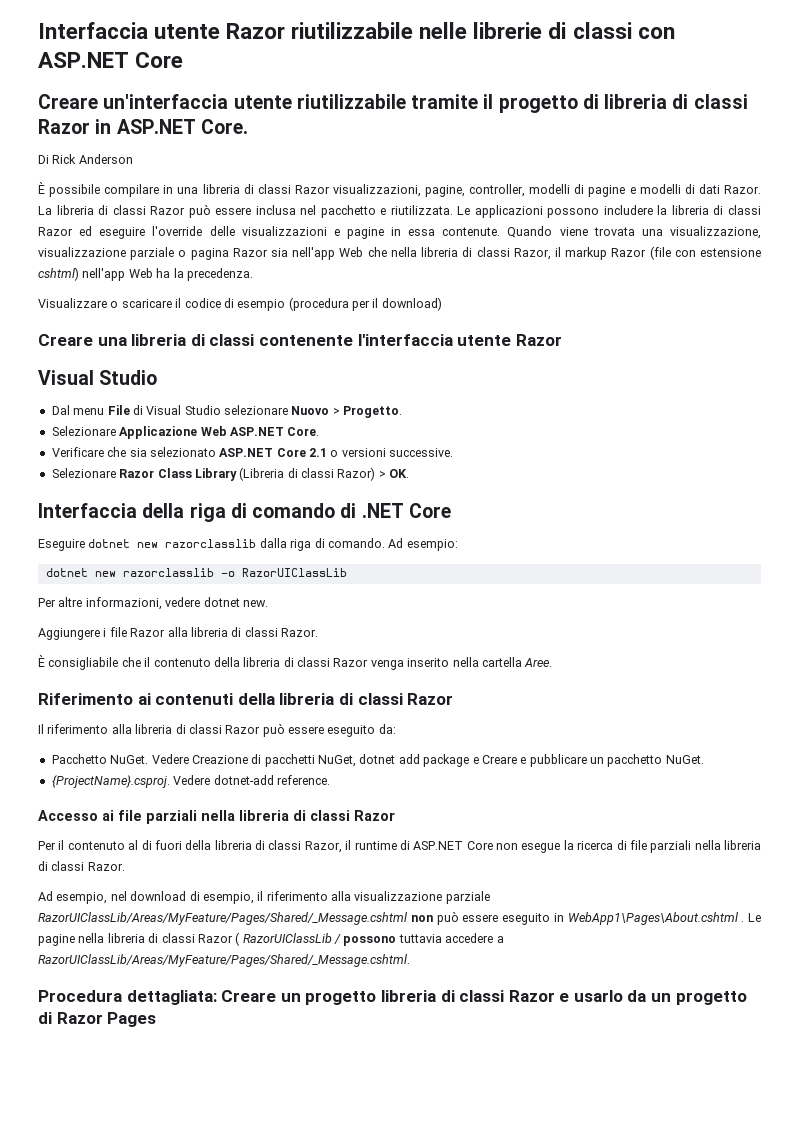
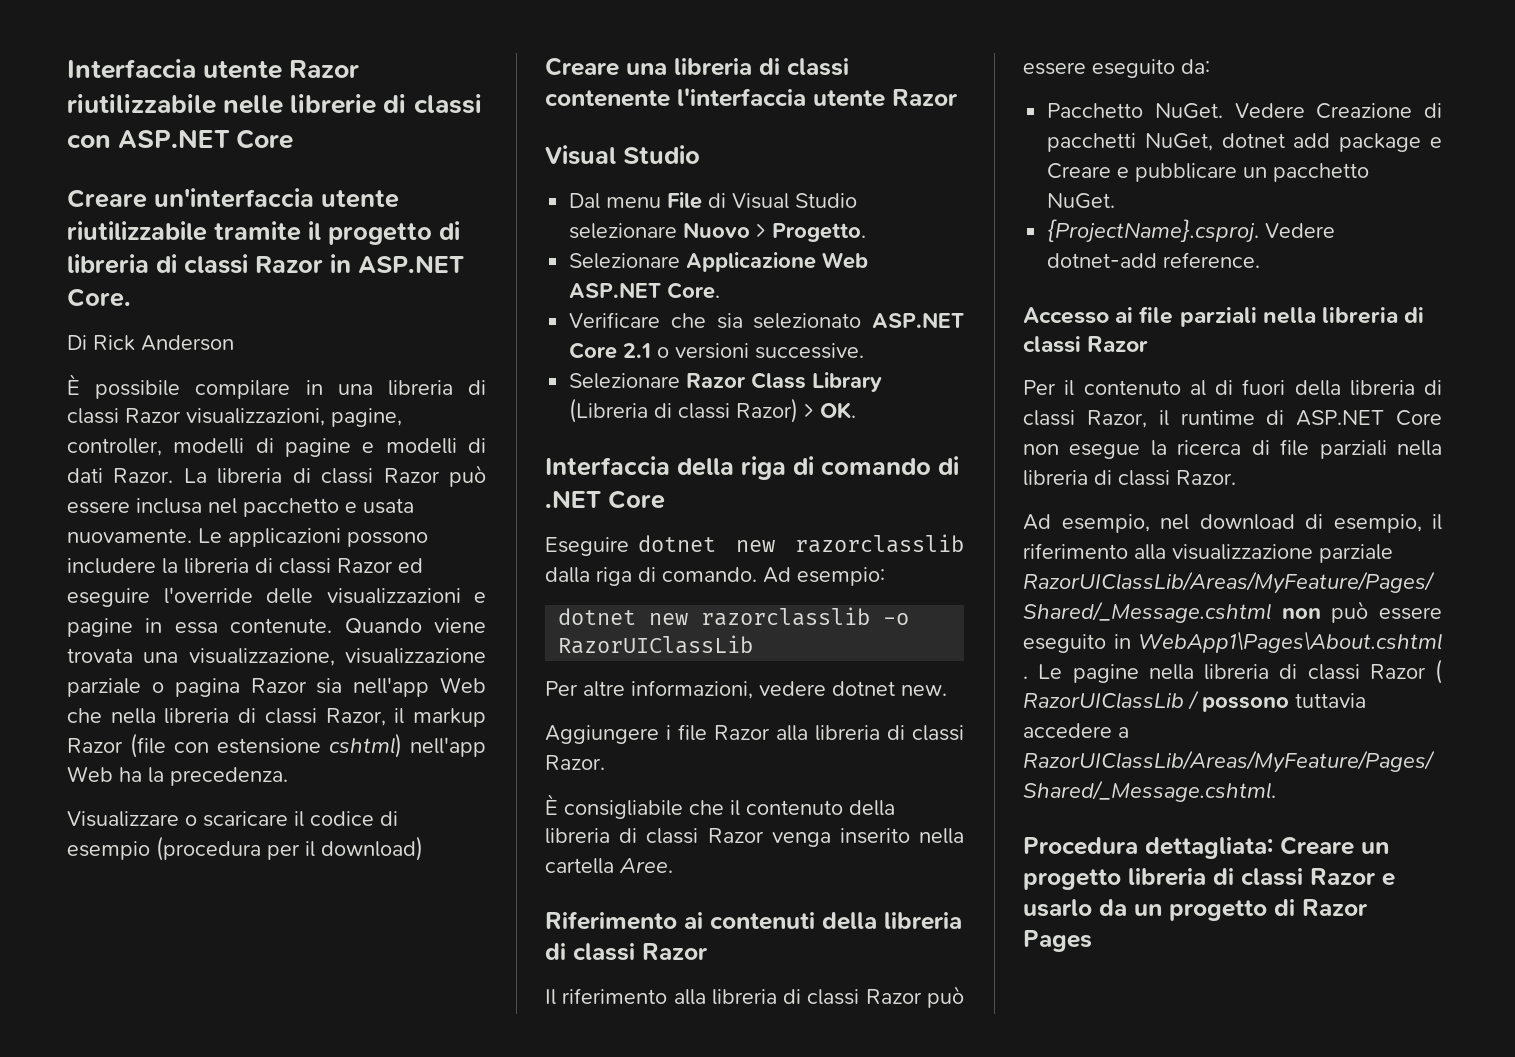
[390,205,453,215] riutilizzata. -> [363,498,414,514] [67,528,192,543] usata nuovamente.

